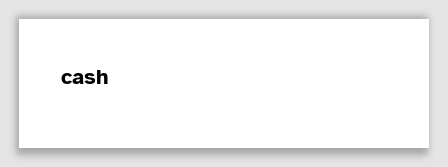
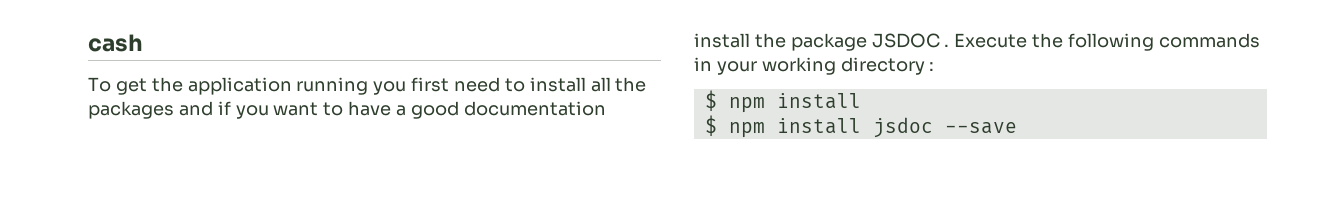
(109, 77) none -> [88,77,647,95] [88,101,606,119] [694,33,1260,51] [694,57,935,75] [704,90,861,113] [704,115,1017,138] // To get the application running you first need to install all the packages and if you want to have a good documentation install the package JSDOC . Execute the following commands in your working directory : // $ npm install // $ npm install jsdoc --save

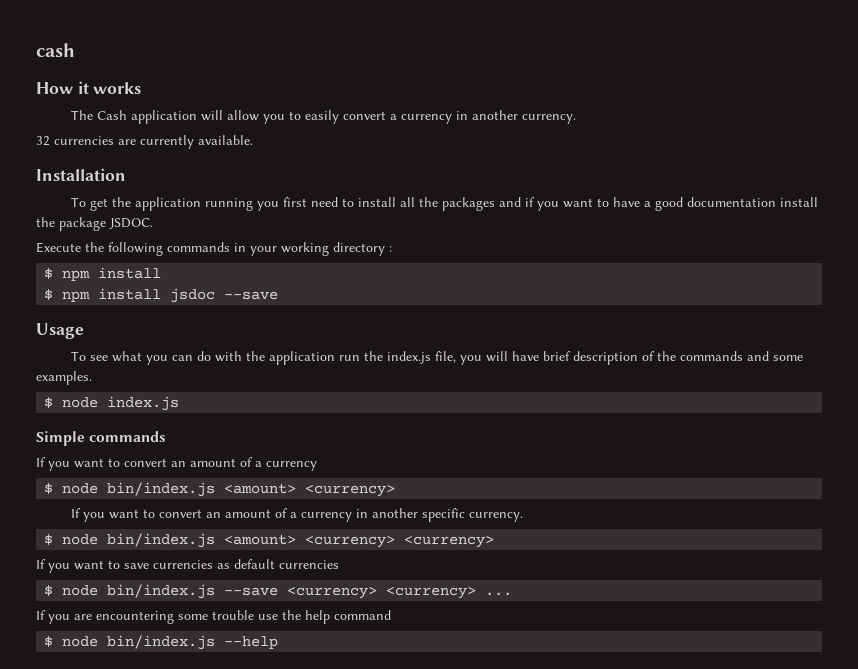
(143, 43) none -> [36,81,142,94] [70,110,576,124] [36,135,253,149] [36,168,126,181] // How it works // The Cash application will allow you to easily convert a currency in another currency. // 32 currencies are currently available. // Installation
[871,33,950,48] JSDOC . -> [109,218,153,229] JSDOC. //
(1017, 128) none -> [36,323,84,339] [70,351,803,365] [36,371,92,385] [44,396,180,411] [36,431,167,446] [36,457,317,471] [44,482,396,497] [70,508,523,522] [44,533,495,548] [36,559,339,573] [44,584,513,599] [36,610,391,624] [44,635,279,650] // Usage // To see what you can do with the application run the index.js file, you will have brief description of the commands and some examples. // $ node index.js // Simple commands // If you want to convert an amount of a currency // $ node bin/index.js <amount> <currency> // If you want to convert an amount of a currency in another specific currency. // $ node bin/index.js <amount> <currency> <currency> // If you want to save currencies as default currencies // $ node bin/index.js --save <currency> <currency> ... // If you are encountering some trouble use the help command // $ node bin/index.js --help

